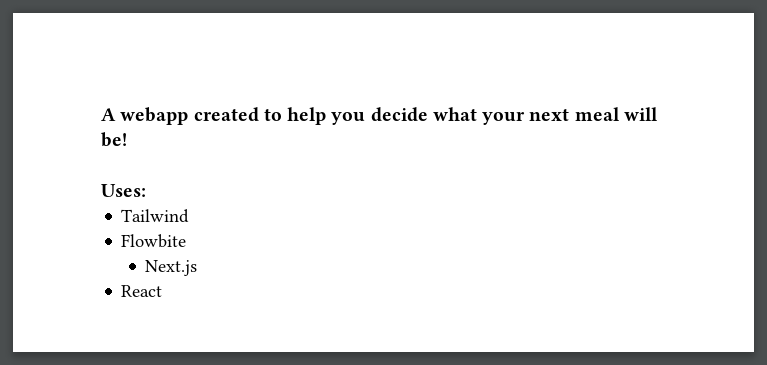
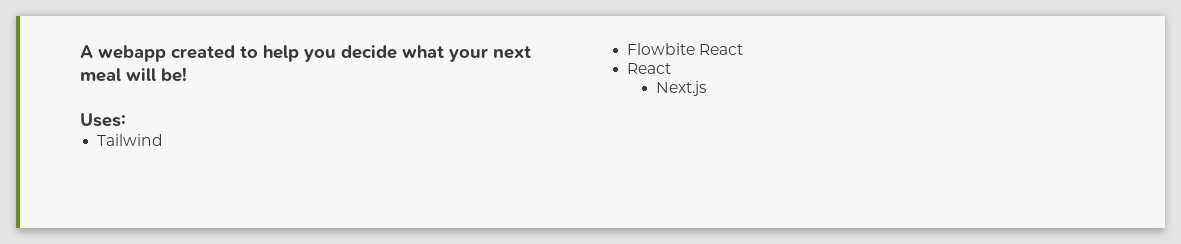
(187, 241) none -> [699,44,744,55] [627,63,672,74] React // React
[121,285,163,297] // React -> (707, 88) none

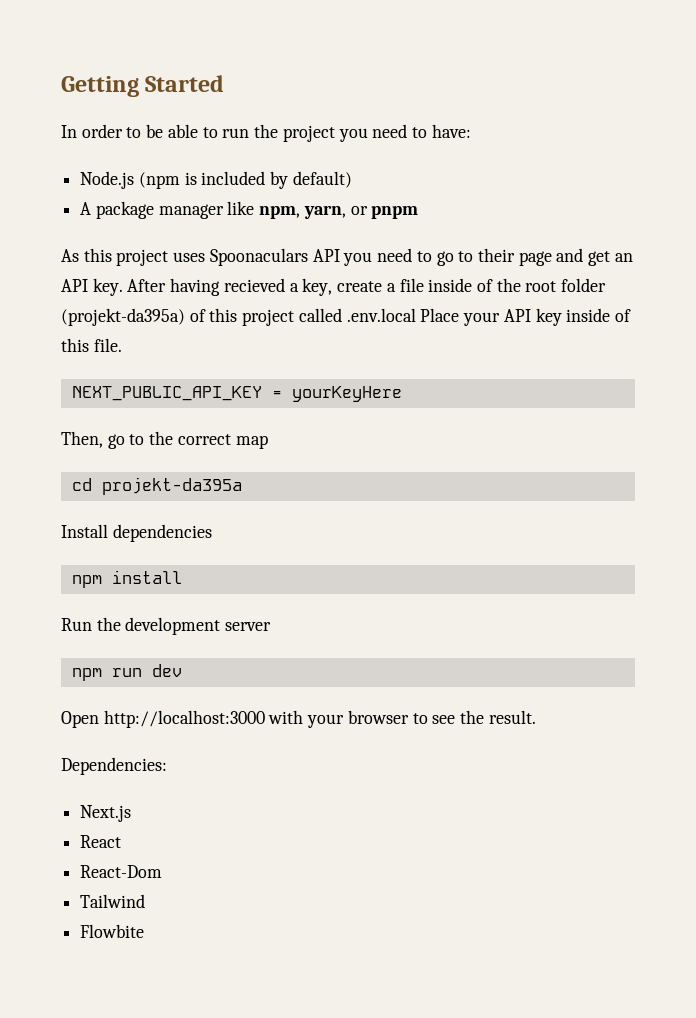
[80,45,531,62] [80,67,187,82] [80,113,126,127] A webapp created to help you decide what your next meal will be! // Uses: -> [61,75,225,97] [61,124,471,142] [80,171,352,189] [80,201,419,219] [61,248,633,266] [61,278,607,296] [61,308,631,326] [61,338,122,352] [71,386,402,402] [61,431,268,449] [71,477,242,495] [61,524,212,542] [71,570,182,588] [61,617,272,635] [71,664,182,681] [61,710,536,728] [61,757,167,775] [80,805,132,822] [80,835,122,848] [80,865,163,878] Getting Started // In order to be able to run the project you need to have: // Node.js (npm is included by default) // A package manager like npm, yarn, or pnpm // As this project uses Spoonaculars API you need to go to their page and get an API key. After having recieved a key, create a file inside of the root folder (projekt-da395a) of this project called .env.local Place your API key inside of this file. // NEXT_PUBLIC_API_KEY = yourKeyHere // Then, go to the correct map // cd projekt-da395a // Install dependencies // npm install // Run the development server // npm run dev // Open http://localhost:3000 with your browser to see the result. // Dependencies: // Next.js // React // React-Dom
[699,44,744,55] [627,63,672,74] [655,81,707,96] React // React // Next.js -> (145, 931) none

